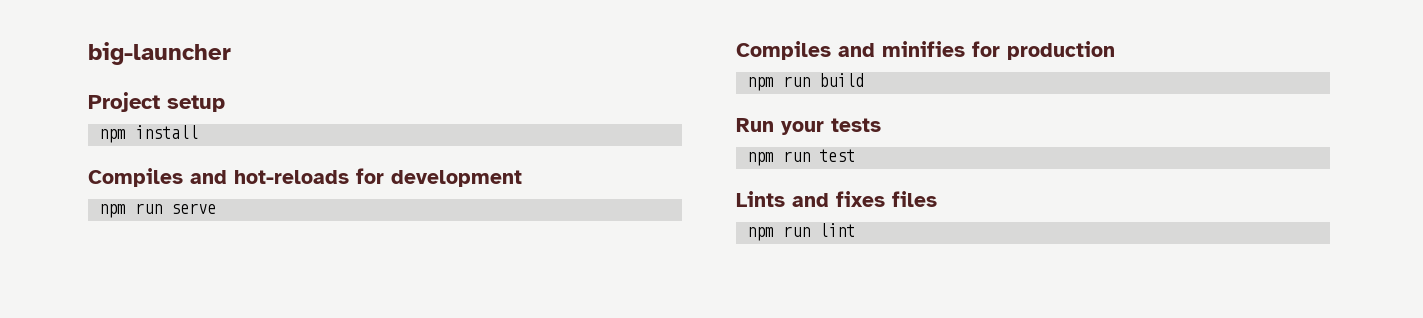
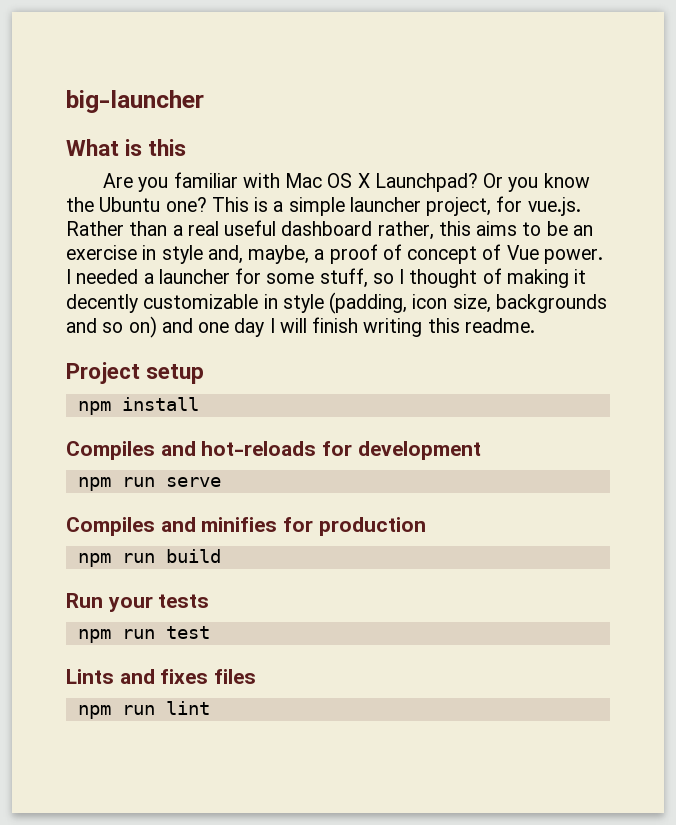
(231, 53) none -> [66,139,187,156] [103,172,590,192] [66,196,581,216] [66,220,593,240] [66,244,603,264] [66,268,587,288] [66,292,607,314] [66,316,535,338] // What is this // Are you familiar with Mac OS X Launchpad? Or you know the Ubuntu one? This is a simple launcher project, for vue.js. Rather than a real useful dashboard rather, this aims to be an exercise in style and, maybe, a proof of concept of Vue power. I needed a launcher for some stuff, so I thought of making it decently customizable in style (padding, icon size, backgrounds and so on) and one day I will finish writing this readme.

